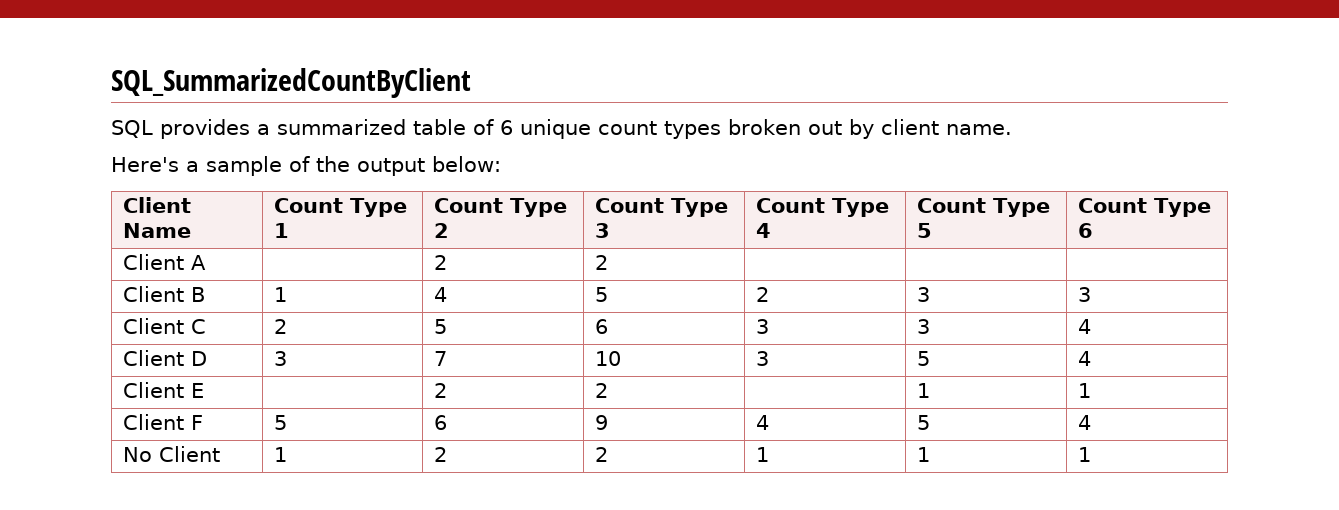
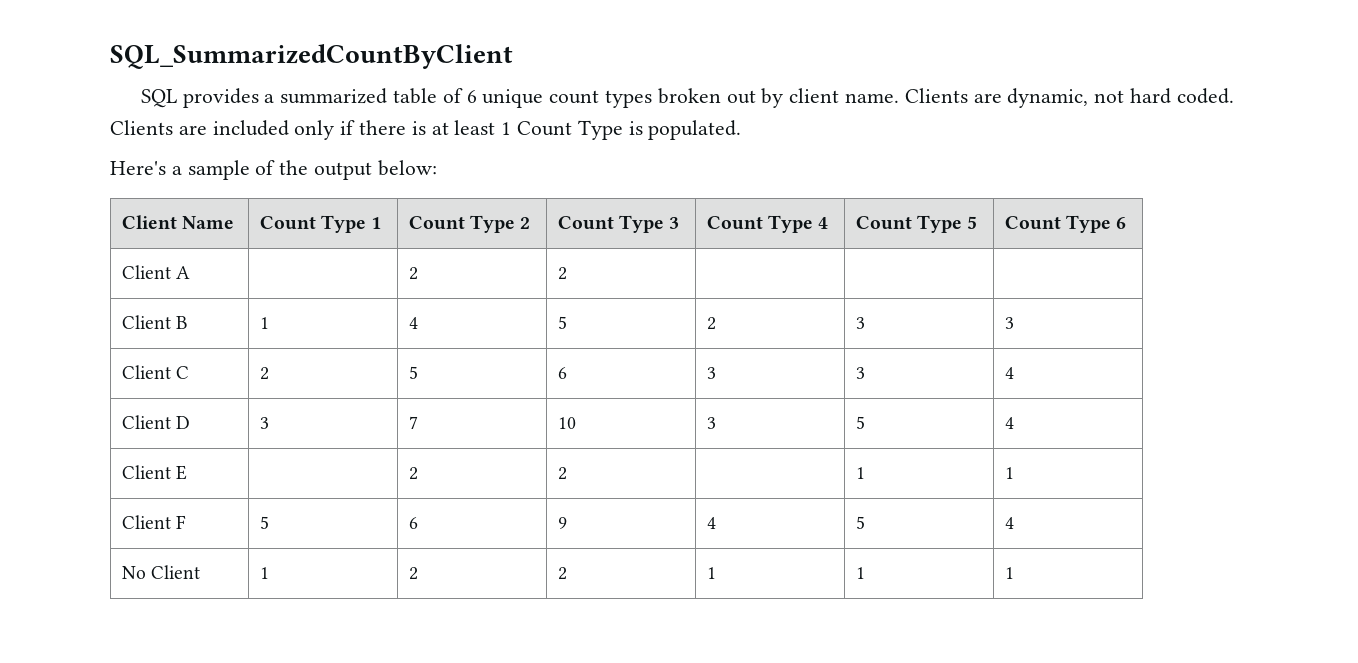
(1012, 129) none -> [904,88,1234,108] [110,120,742,140] Clients are dynamic, not hard coded. Clients are included only if there is at least 1 Count Type is populated.

